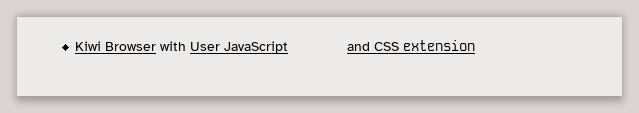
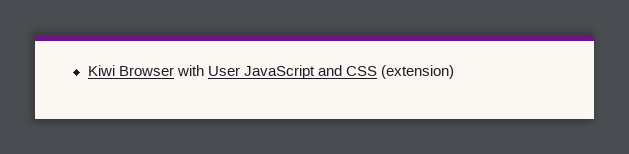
[403,40,476,51] extension -> [380,65,454,79] (extension)

